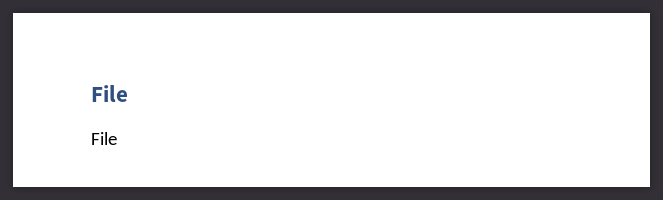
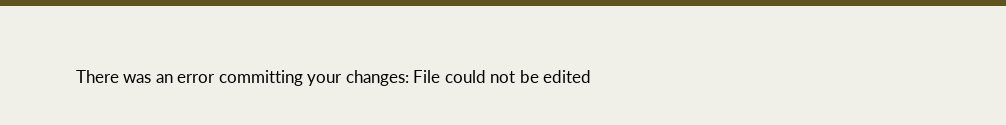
[91,85,128,102] [91,132,117,145] File // File -> [76,70,592,86] There was an error committing your changes: File could not be edited

